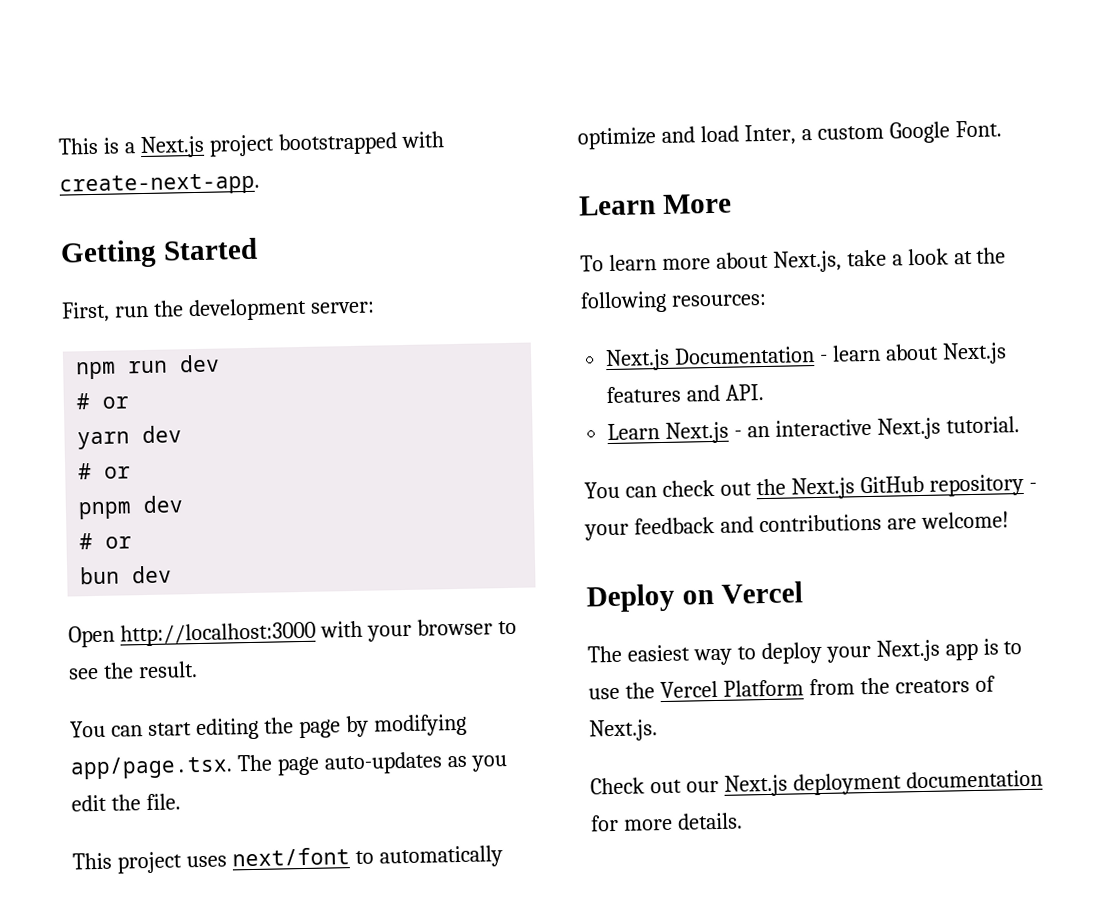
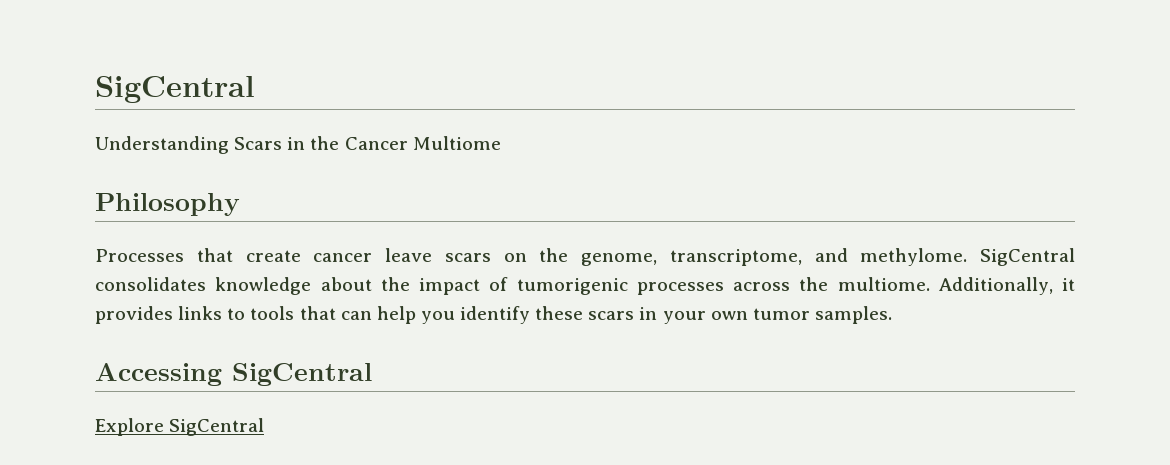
[58,131,444,159] [59,172,260,197] [60,237,258,269] [61,297,375,323] [76,354,221,380] [76,393,130,410] [77,425,183,450] [78,463,132,480] [78,495,185,520] [79,533,133,550] [80,565,173,585] [68,618,517,648] [69,661,198,680] [70,713,467,741] [70,751,508,780] [71,793,181,812] [72,845,503,874] [577,120,1002,150] [578,193,732,216] [580,247,1007,273] [580,290,767,314] [605,342,1007,372] [606,383,765,404] [607,416,1020,444] [584,473,1037,500] [584,511,1009,541] [586,581,803,613] [587,638,1023,666] [588,675,996,700] [589,719,658,742] [590,769,1043,797] [590,812,743,832] This is a Next.js project bootstrapped with create-next-app. // Getting Started // First, run the development server: // npm run dev // # or // yarn dev // # or // pnpm dev // # or // bun dev // Open http://localhost:3000 with your browser to see the result. // You can start editing the page by modifying app/page.tsx. The page auto-updates as you edit the file. // This project uses next/font to automatically optimize and load Inter, a custom Google Font. // Learn More // To learn more about Next.js, take a look at the following resources: // Next.js Documentation - learn about Next.js features and API. // Learn Next.js - an interactive Next.js tutorial. // You can check out the Next.js GitHub repository - your feedback and contributions are welcome! // Deploy on Vercel // The easiest way to deploy your Next.js app is to use the Vercel Platform from the creators of Next.js. // Check out our Next.js deployment documentation for more details. -> [95,76,255,103] [95,136,501,154] [95,193,240,216] [95,248,1075,266] [95,277,1075,295] [95,306,892,324] [95,363,372,386] [95,418,265,436] SigCentral // Understanding Scars in the Cancer Multiome // Philosophy // Processes that create cancer leave scars on the genome, transcriptome, and methylome. SigCentral consolidates knowledge about the impact of tumorigenic processes across the multiome. Additionally, it provides links to tools that can help you identify these scars in your own tumor samples. // Accessing SigCentral // Explore SigCentral

